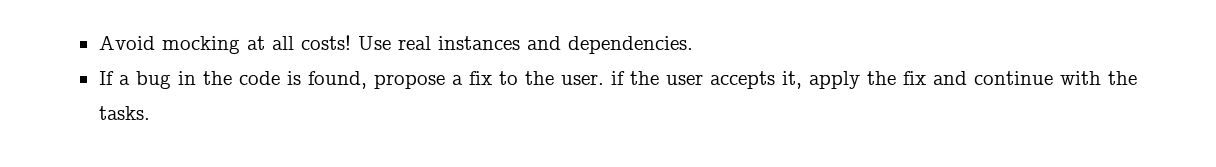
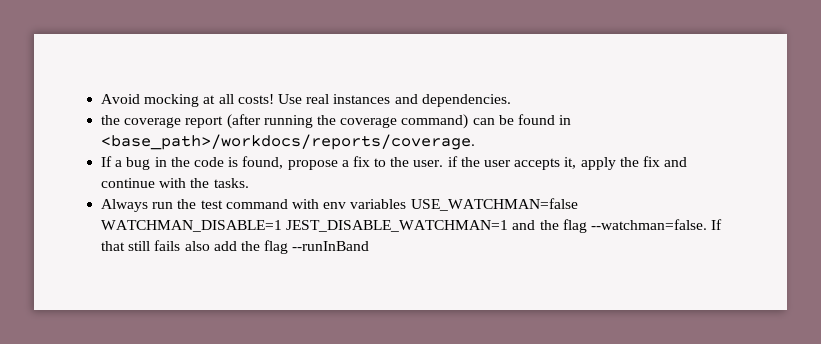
(693, 45) none -> [101,114,572,129] [101,134,476,150] // the coverage report (after running the coverage command) can be found in <base_path>/workdocs/reports/coverage.
(150, 113) none -> [101,198,578,212] [101,219,723,233] [101,240,370,254] // Always run the test command with env variables USE_WATCHMAN=false WATCHMAN_DISABLE=1 JEST_DISABLE_WATCHMAN=1 and the flag --watchman=false. If that still fails also add the flag --runInBand

